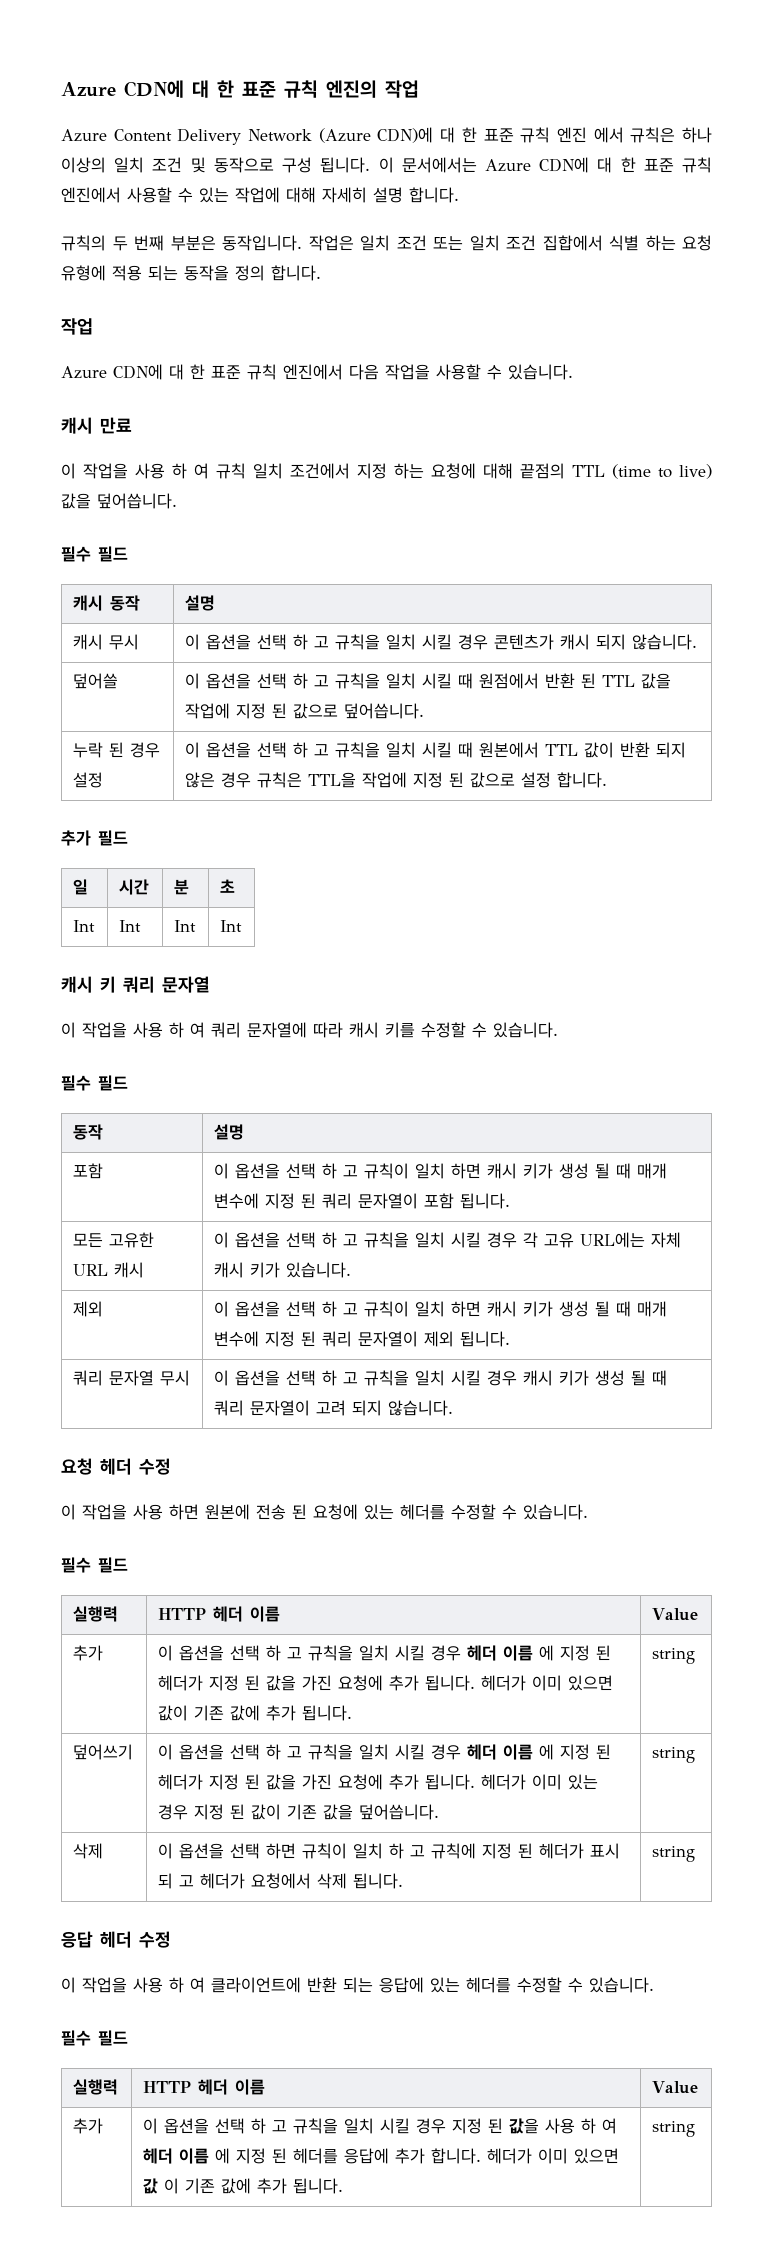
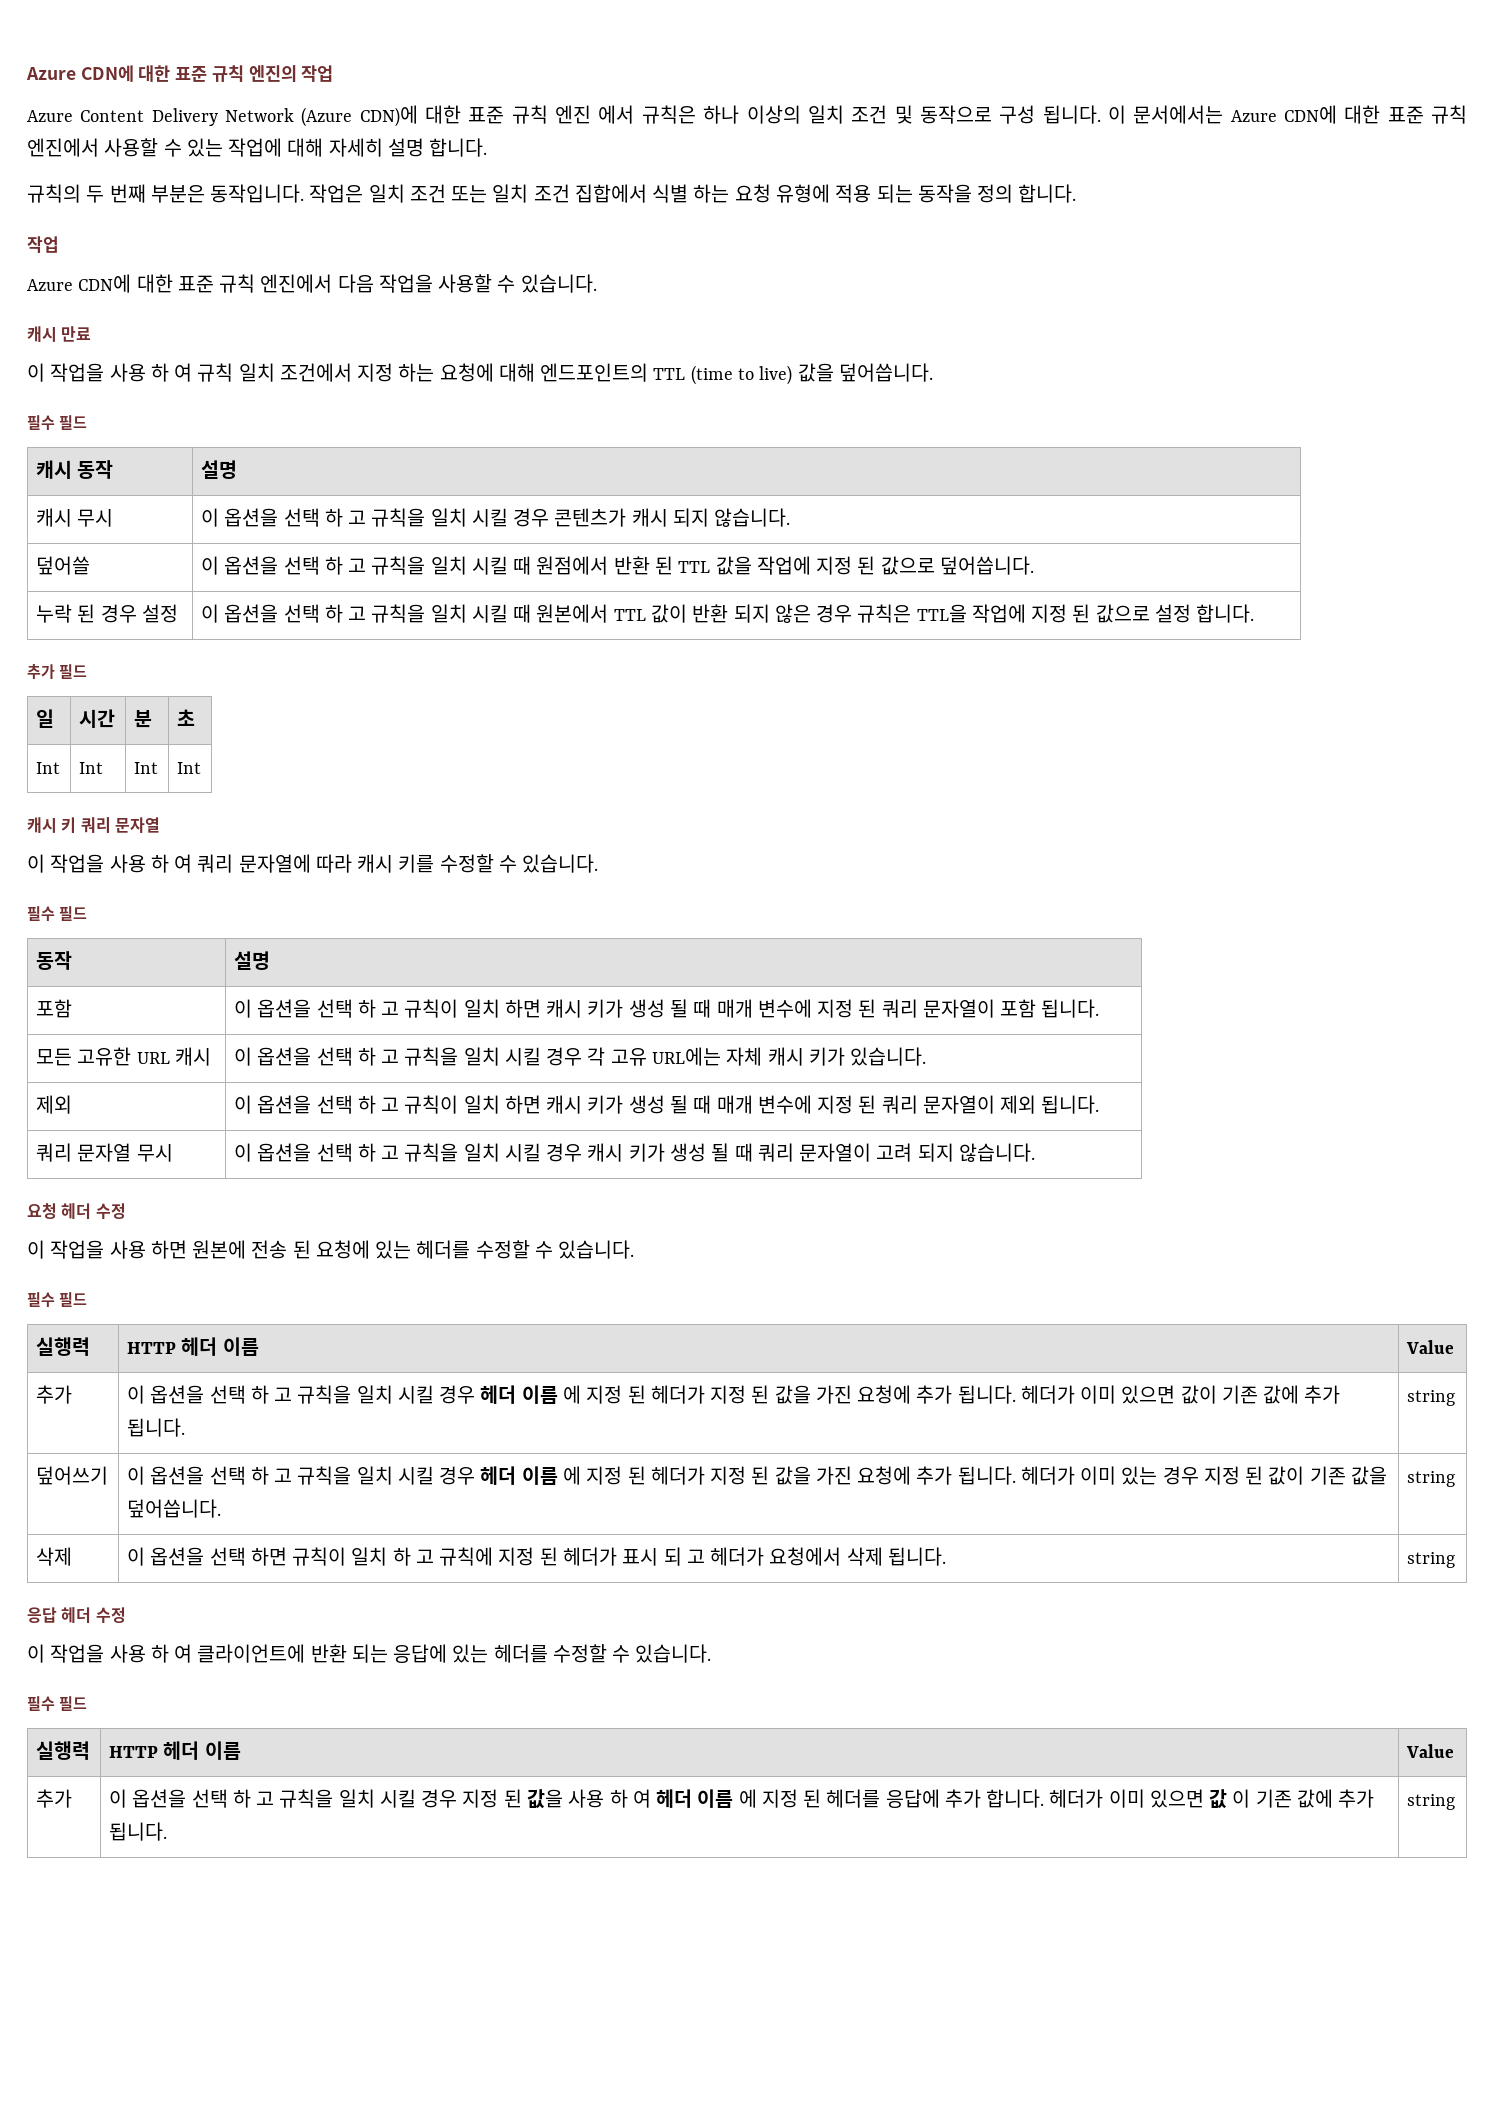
[61,80,234,98] Azure CDN에 대 한 -> [26,65,171,82] Azure CDN에 대한
[440,127,477,143] 대 한 -> [425,105,462,124] 대한
[597,157,636,173] 대 한 -> [1344,105,1381,124] 대한
[169,364,205,380] 대 한 -> [136,274,173,293] 대한
[520,463,565,479] 끝점의 -> [540,363,649,382] 엔드포인트의

